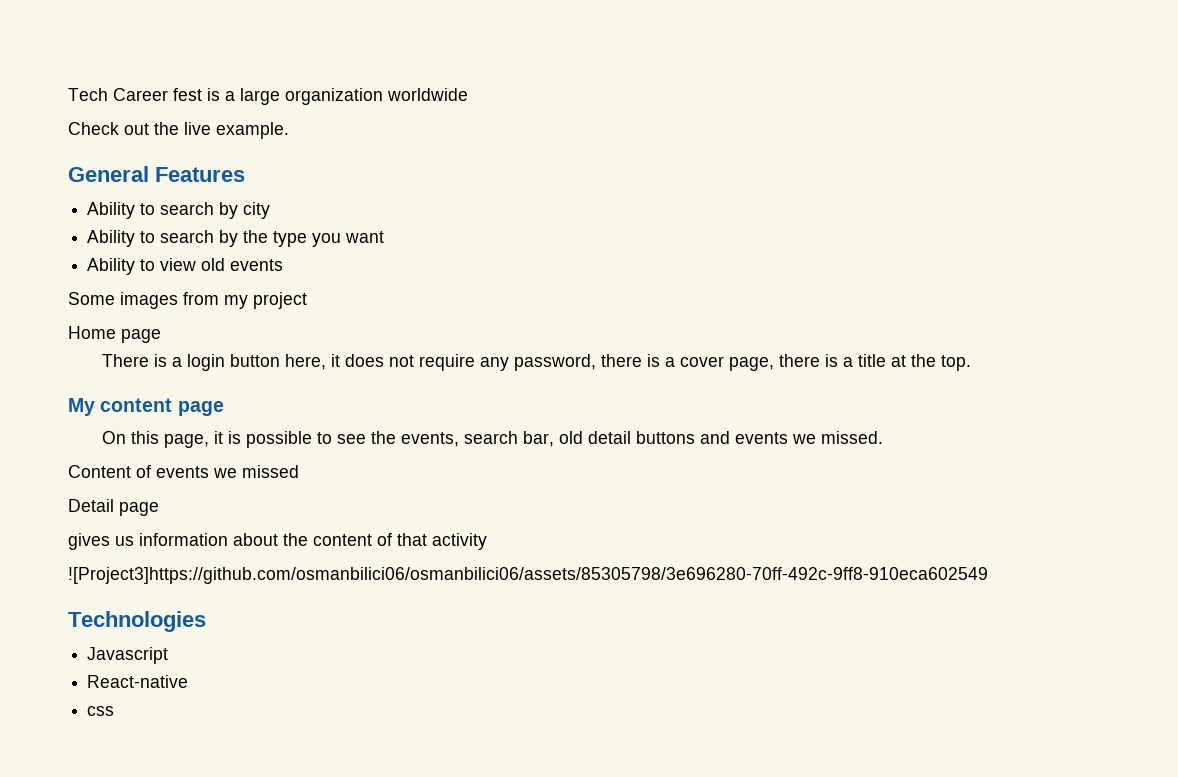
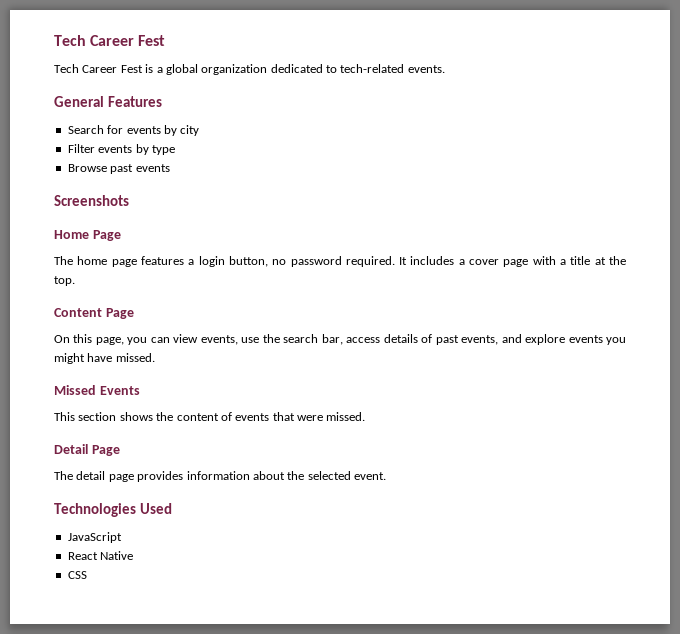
[68,88,468,105] [68,122,289,139] Tech Career fest is a large organization worldwide // Check out the live example. -> [54,35,166,46] [54,64,445,75] Tech Career Fest // Tech Career Fest is a global organization dedicated to tech-related events.
[87,202,215,219] Ability to search -> [67,125,161,134] Search for events
[87,230,385,247] [87,258,284,275] [68,292,307,309] [68,326,161,343] [102,354,839,371] Ability to search by the type you want // Ability to view old events // Some images from my project // Home page // There is a login button here, it does not require any password, there is a cover page, there is -> [67,144,175,155] [67,164,170,174] [54,195,129,206] [54,230,121,241] [54,256,556,267] Filter events by type // Browse past events // Screenshots // Home Page // The home page features a login button, no password required. It includes a cover page with
[68,398,224,416] My content page -> [54,308,134,319] Content Page
[214,431,884,448] [68,465,299,478] [68,499,159,516] [68,533,134,550] it is possible to see the events, search bar, old detail buttons and events we missed. // Content of events we missed // Detail page // gives us -> [127,334,626,345] [54,353,155,364] [54,385,140,395] [54,412,366,421] [54,444,120,456] [54,471,184,482] you can view events, use the search bar, access details of past events, and explore events you might have missed. // Missed Events // This section shows the content of events that were missed. // Detail Page // The detail page provides
[313,533,487,550] [68,567,988,584] [68,611,206,632] [87,647,169,664] [87,675,189,688] [87,706,115,716] content of that activity // ![Project3]https://github.com/osmanbilici06/osmanbilici06/assets/85305798/3e696280-70ff-492c-9ff8-910eca602549 // Technologies // Javascript // React-native // css -> [307,471,386,480] [54,503,172,517] [67,532,122,543] [67,551,134,560] [67,571,87,579] selected event. // Technologies Used // JavaScript // React Native // CSS

